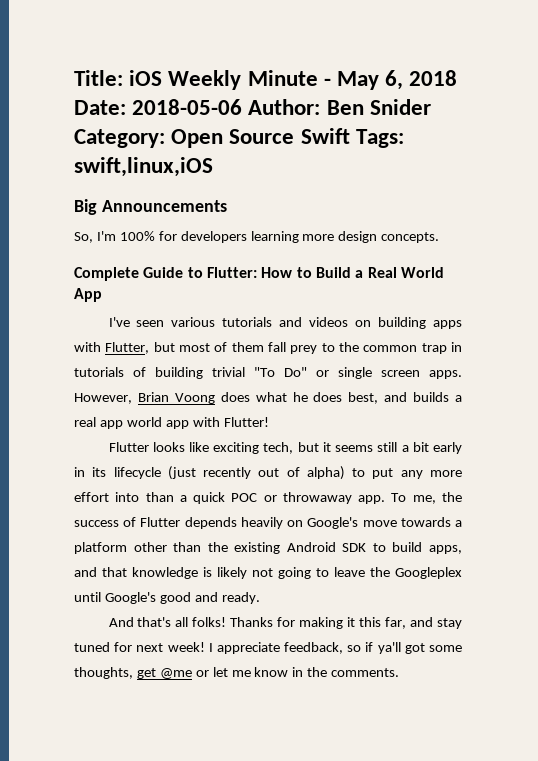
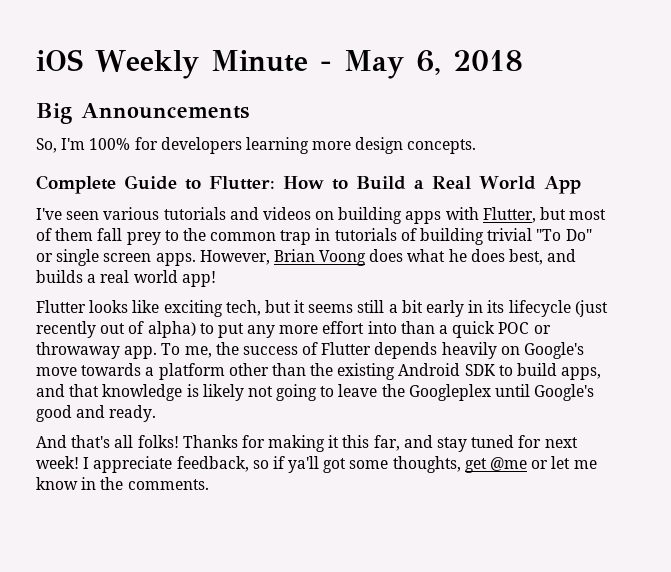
[74,70,123,86] Title: -> (36, 60) none
[74,99,431,115] [74,128,404,148] [74,157,213,177] Date: 2018-05-06 Author: Ben Snider Category: Open Source Swift Tags: swift,linux,iOS -> (523, 60) none
[99,417,269,429] app world app with Flutter! -> [133,270,216,287] world app!

